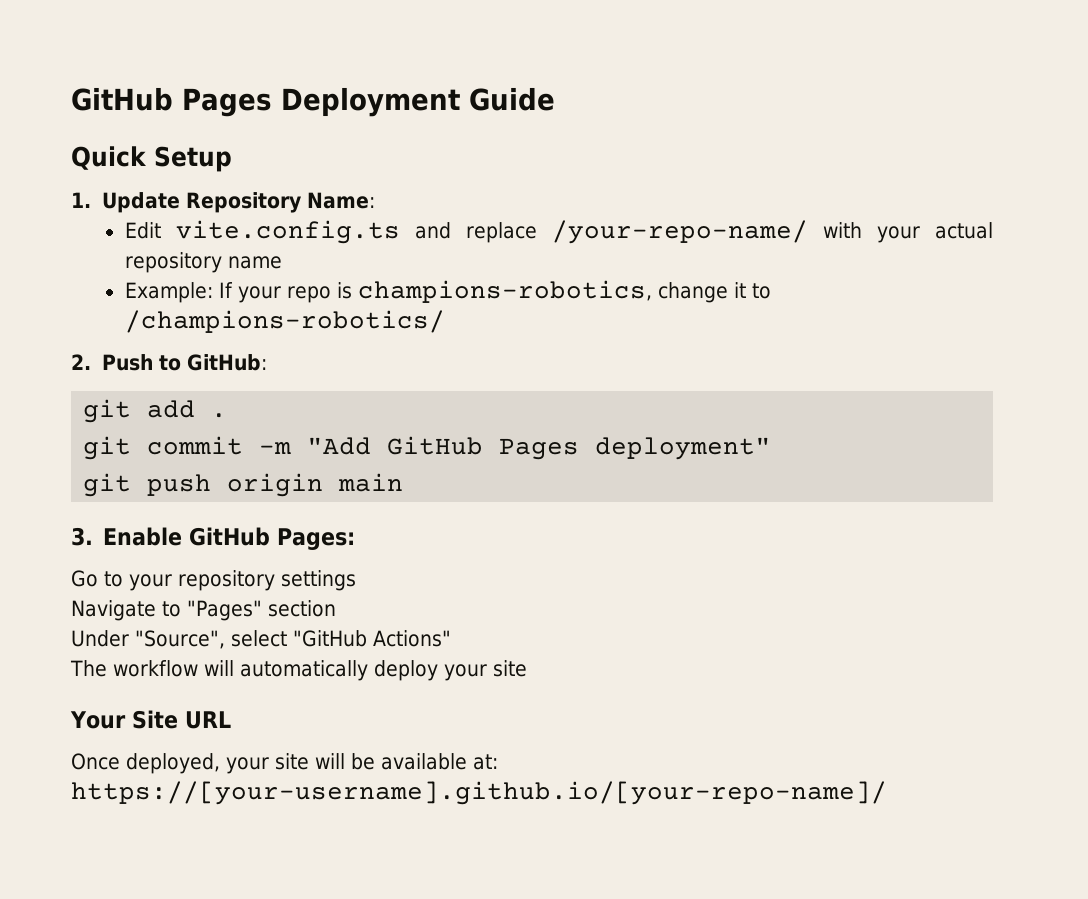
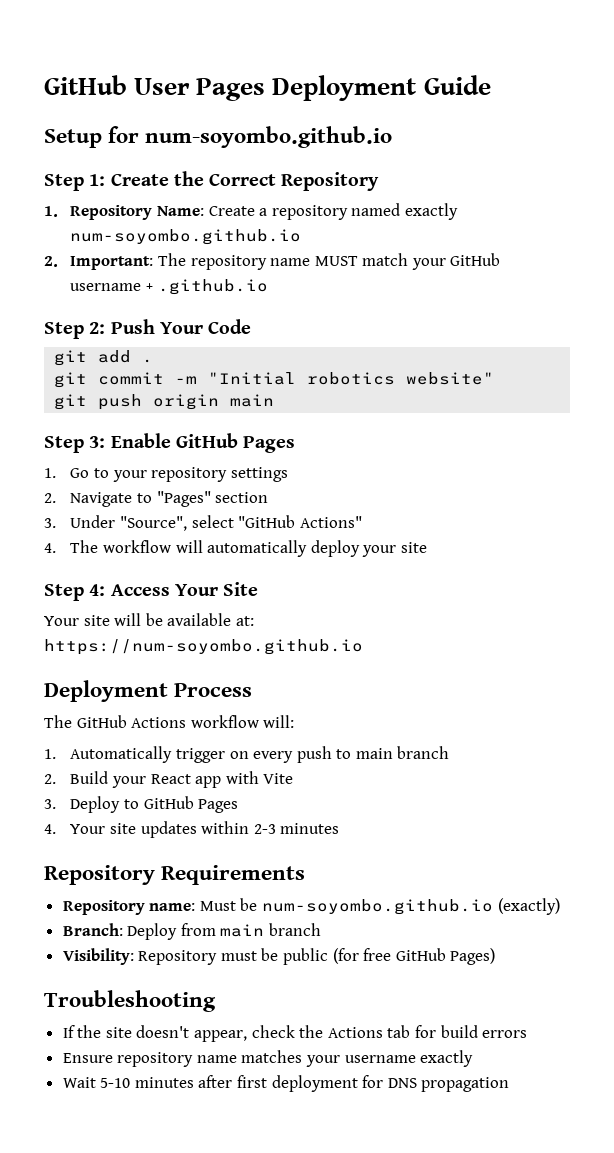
[71,87,173,111] GitHub -> [44,75,191,95] GitHub User
[71,146,147,170] Quick -> (491, 85) none
[71,192,181,213] // 1. Update -> [108,126,393,148] [44,171,380,191] [44,206,58,217] for num-soyombo.github.io // Step 1: Create the Correct Repository // 1.
[124,220,994,244] [124,252,282,273] [124,280,771,303] [124,310,445,333] [71,354,268,371] // Edit vite.config.ts and replace /your-repo-name/ with your actual repository name // Example: If your repo is champions-robotics, change it to /champions-robotics/ // 2. Push to GitHub: -> [208,203,458,220] [70,229,302,245] [44,253,501,270] [70,279,268,295] [44,319,252,339] Create a repository named exactly num-soyombo.github.io // 2. Important: The repository name MUST match your GitHub username + .github.io // Step 2: Push Your Code
[307,436,772,460] "Add GitHub Pages deployment" -> [208,372,495,385] "Initial robotics website"
[71,527,356,550] 3. Enable GitHub Pages: // -> [44,433,296,453] [44,468,56,478] Step 3: Enable GitHub Pages // 1.
(356, 580) none -> [44,493,56,503] 2.
(336, 608) none -> [44,518,56,528] 3.
(451, 638) none -> [44,543,56,553] 4.
(527, 668) none -> [44,584,170,601] Step 4: Access
[184,711,231,729] [71,753,269,774] URL // Once deployed, your -> [44,616,79,626] // Your
[71,781,887,805] https://[your-username].github.io/[your-repo-name]/ -> [44,639,363,655] [44,680,253,702] [44,715,295,728] [44,746,450,763] [44,771,294,788] [44,796,239,813] [44,821,340,838] [44,865,306,885] [62,898,560,915] [62,923,322,940] [62,948,496,965] [44,990,216,1012] [62,1025,528,1042] [62,1050,474,1067] [62,1075,510,1092] https://num-soyombo.github.io // Deployment Process // The GitHub Actions workflow will: // 1. Automatically trigger on every push to main branch // 2. Build your React app with Vite // 3. Deploy to GitHub Pages // 4. Your site updates within 2-3 minutes // Repository Requirements // Repository name: Must be num-soyombo.github.io (exactly) // Branch: Deploy from main branch // Visibility: Repository must be public (for free GitHub Pages) // Troubleshooting // If the site doesn't appear, check the Actions tab for build errors // Ensure repository name matches your username exactly // Wait 5-10 minutes after first deployment for DNS propagation

